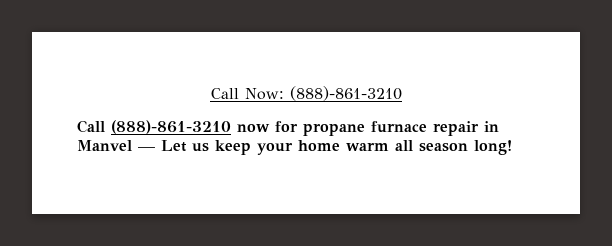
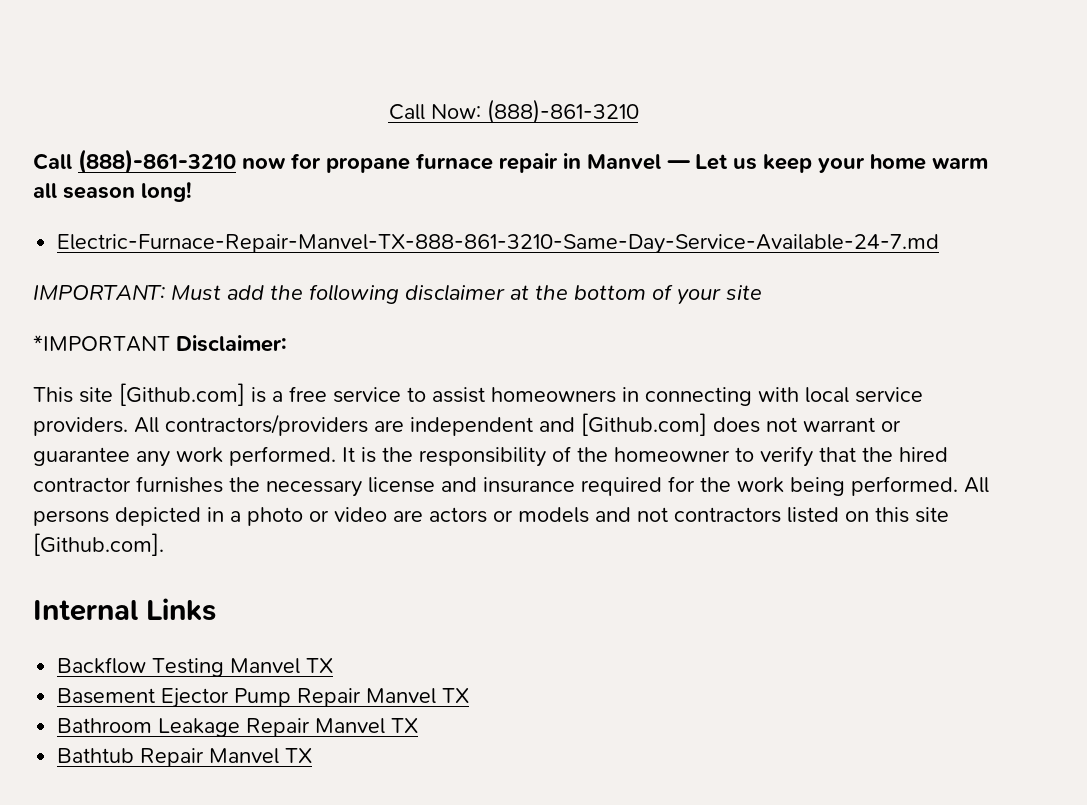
(512, 147) none -> [57,234,940,254] [33,284,762,305] [33,335,287,352] [33,383,923,406] [33,413,901,436] [33,446,948,467] [33,476,989,497] [33,507,949,526] [33,533,164,556] [33,598,216,621] [57,657,334,677] [57,688,470,708] [57,718,419,737] [57,748,313,767] // Electric-Furnace-Repair-Manvel-TX-888-861-3210-Same-Day-Service-Available-24-7.md // IMPORTANT: Must add the following disclaimer at the bottom of your site // *IMPORTANT Disclaimer: // This site [Github.com] is a free service to assist homeowners in connecting with local service providers. All contractors/providers are independent and [Github.com] does not warrant or guarantee any work performed. It is the responsibility of the homeowner to verify that the hired contractor furnishes the necessary license and insurance required for the work being performed. All persons depicted in a photo or video are actors or models and not contractors listed on this site [Github.com]. // Internal Links // Backflow Testing Manvel TX // Basement Ejector Pump Repair Manvel TX // Bathroom Leakage Repair Manvel TX // Bathtub Repair Manvel TX

